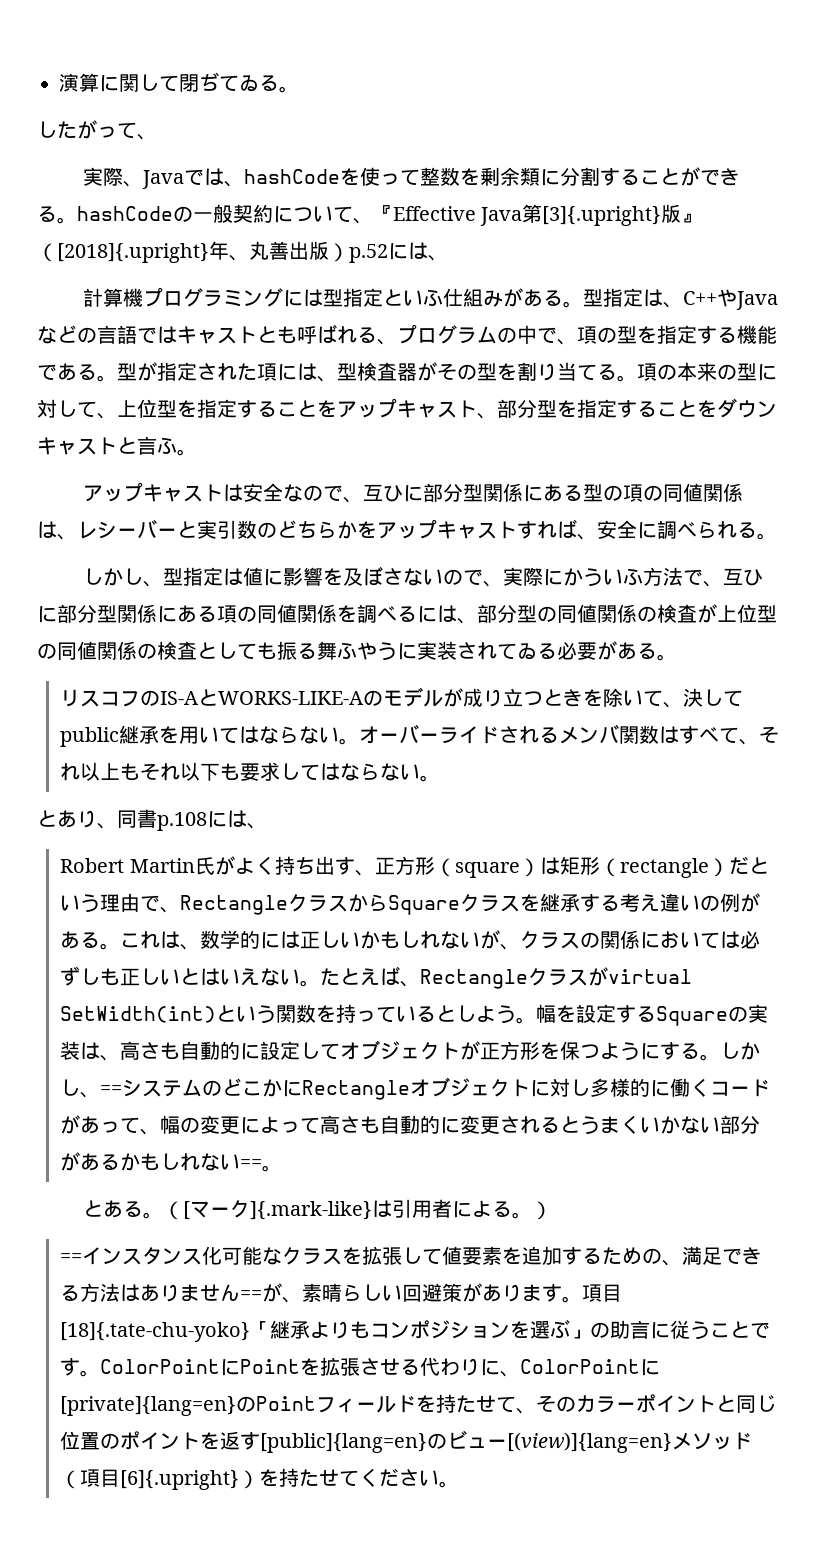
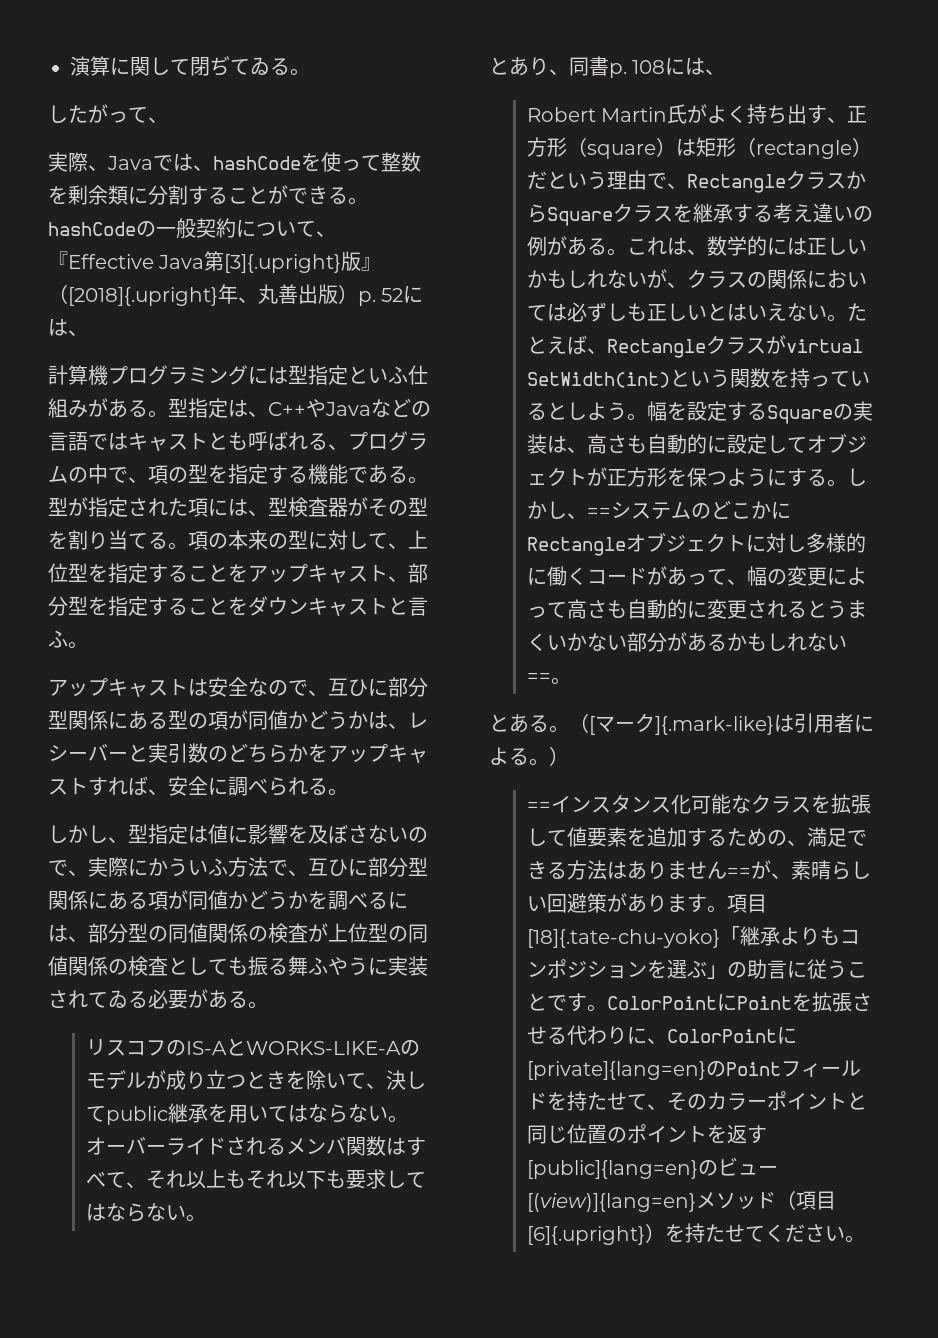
[349,244,388,263] p.52 -> [358,288,404,306] p. 52
[643,483,744,502] の同値関係 -> [228,710,368,730] が同値かどうか
[237,604,337,623] の同値関係 -> [168,890,308,910] が同値かどうか
[157,812,207,831] p.108 -> [609,60,666,78] p. 108

